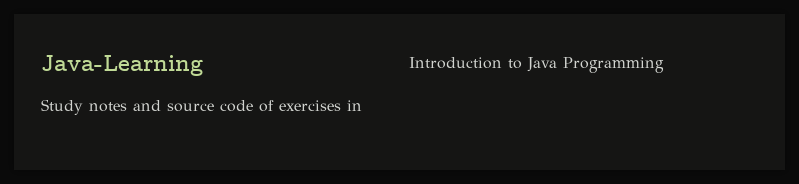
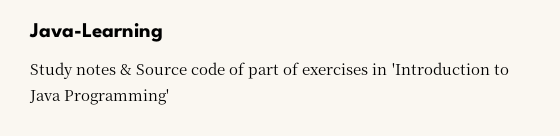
[133,100,253,112] and source code -> [120,62,280,79] & Source code of part
[409,57,502,69] Introduction -> [391,62,490,75] 'Introduction
[563,57,664,73] Programming -> [64,89,170,105] Programming'

